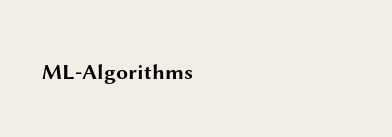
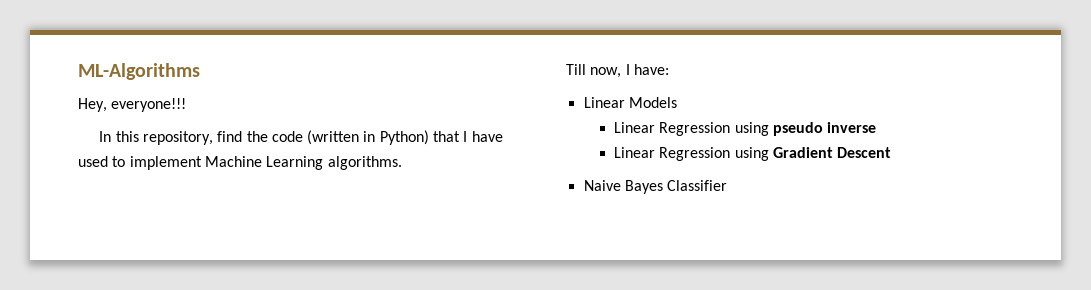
(193, 74) none -> [78,98,187,112] [99,130,503,145] [78,156,402,170] [566,64,669,78] [583,97,677,108] [613,122,877,136] [613,147,892,161] [583,180,728,194] // Hey, everyone!!! // In this repository, find the code (written in Python) that I have used to implement Machine Learning algorithms. // Till now, I have: // Linear Models // Linear Regression using pseudo inverse // Linear Regression using Gradient Descent // Naive Bayes Classifier

